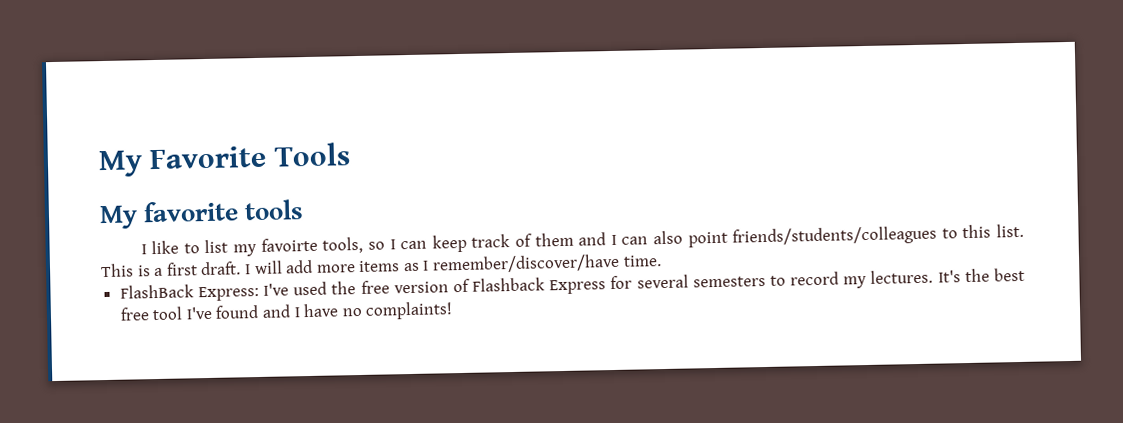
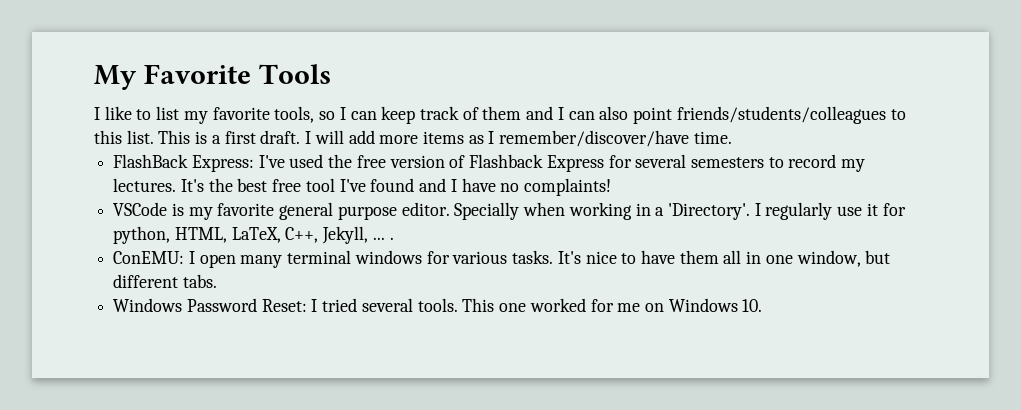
[99,199,305,230] // My favorite tools -> (331, 74) none
[260,237,318,252] favoirte -> [212,107,270,120] favorite
(454, 310) none -> [113,202,906,220] [113,226,394,244] [113,250,891,268] [113,274,217,288] [113,298,763,312] // VSCode is my favorite general purpose editor. Specially when working in a 'Directory'. I regularly use it for python, HTML, LaTeX, C++, Jekyll, ... . // ConEMU: I open many terminal windows for various tasks. It's nice to have them all in one window, but different tabs. // Windows Password Reset: I tried several tools. This one worked for me on Windows 10.

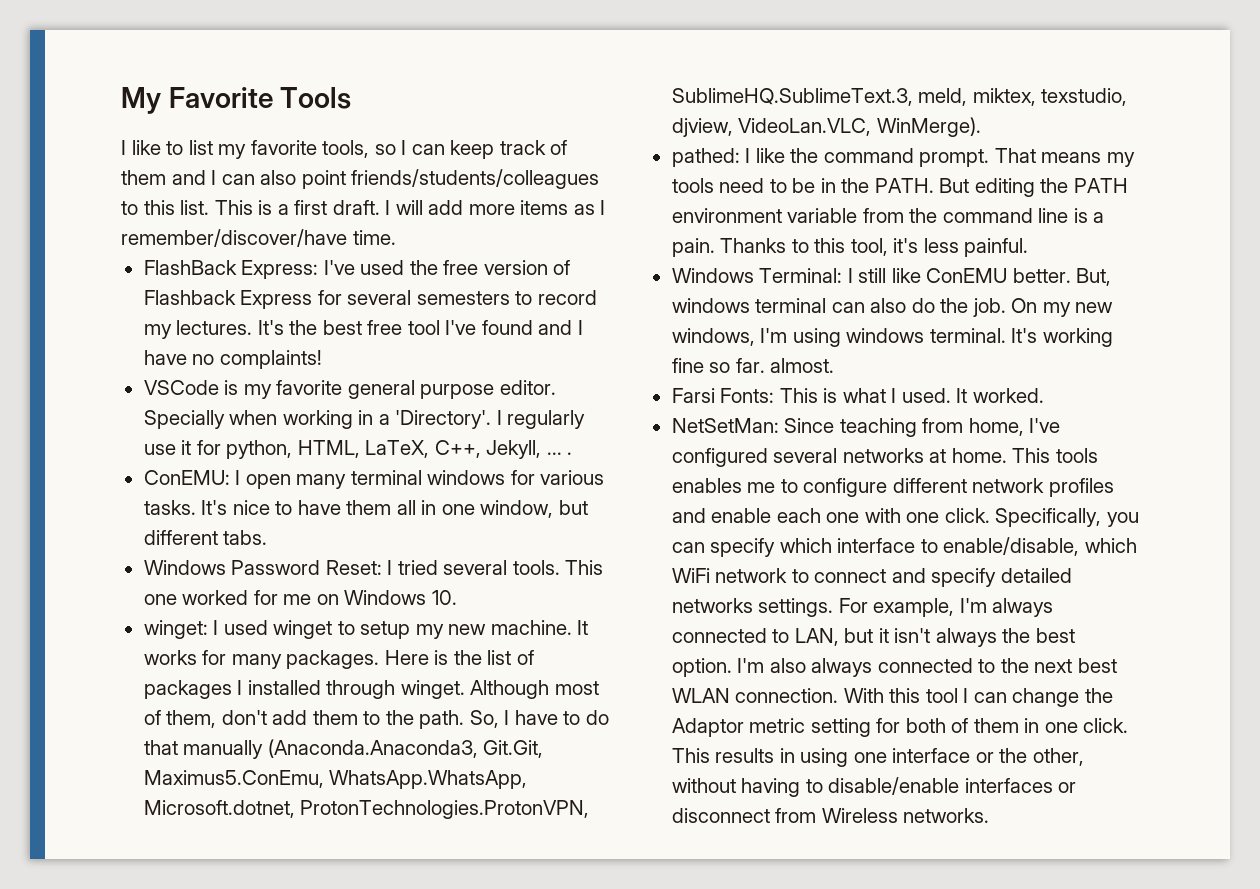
(763, 305) none -> [143,620,589,639] [143,650,534,669] [143,680,599,699] [143,710,609,729] [143,739,544,759] [143,770,528,789] [143,800,590,819] [671,88,1128,106] [671,117,981,137] [671,148,1135,167] [671,178,1128,197] [671,208,1105,223] [671,238,1029,257] [671,268,1112,286] [671,298,1114,317] [671,328,1113,347] [671,358,835,373] [671,388,1044,403] [671,418,1061,437] [671,448,1098,467] [671,478,1114,497] [671,508,1139,527] [671,537,1137,557] [671,568,1072,587] [671,598,1054,617] [671,628,1075,647] [671,658,1117,677] [671,688,1113,707] [671,718,1129,737] [671,748,1084,767] [671,777,1077,797] [671,808,990,823] // winget: I used winget to setup my new machine. It works for many packages. Here is the list of packages I installed through winget. Although most of them, don't add them to the path. So, I have to do that manually (Anaconda.Anaconda3, Git.Git, Maximus5.ConEmu, WhatsApp.WhatsApp, Microsoft.dotnet, ProtonTechnologies.ProtonVPN, SublimeHQ.SublimeText.3, meld, miktex, texstudio, djview, VideoLan.VLC, WinMerge). // pathed: I like the command prompt. That means my tools need to be in the PATH. But editing the PATH environment variable from the command line is a pain. Thanks to this tool, it's less painful. // Windows Terminal: I still like ConEMU better. But, windows terminal can also do the job. On my new windows, I'm using windows terminal. It's working fine so far. almost. // Farsi Fonts: This is what I used. It worked. // NetSetMan: Since teaching from home, I've configured several networks at home. This tools enables me to configure different network profiles and enable each one with one click. Specifically, you can specify which interface to enable/disable, which WiFi network to connect and specify detailed networks settings. For example, I'm always connected to LAN, but it isn't always the best option. I'm also always connected to the next best WLAN connection. With this tool I can change the Adaptor metric setting for both of them in one click. This results in using one interface or the other, without having to disable/enable interfaces or disconnect from Wireless networks.

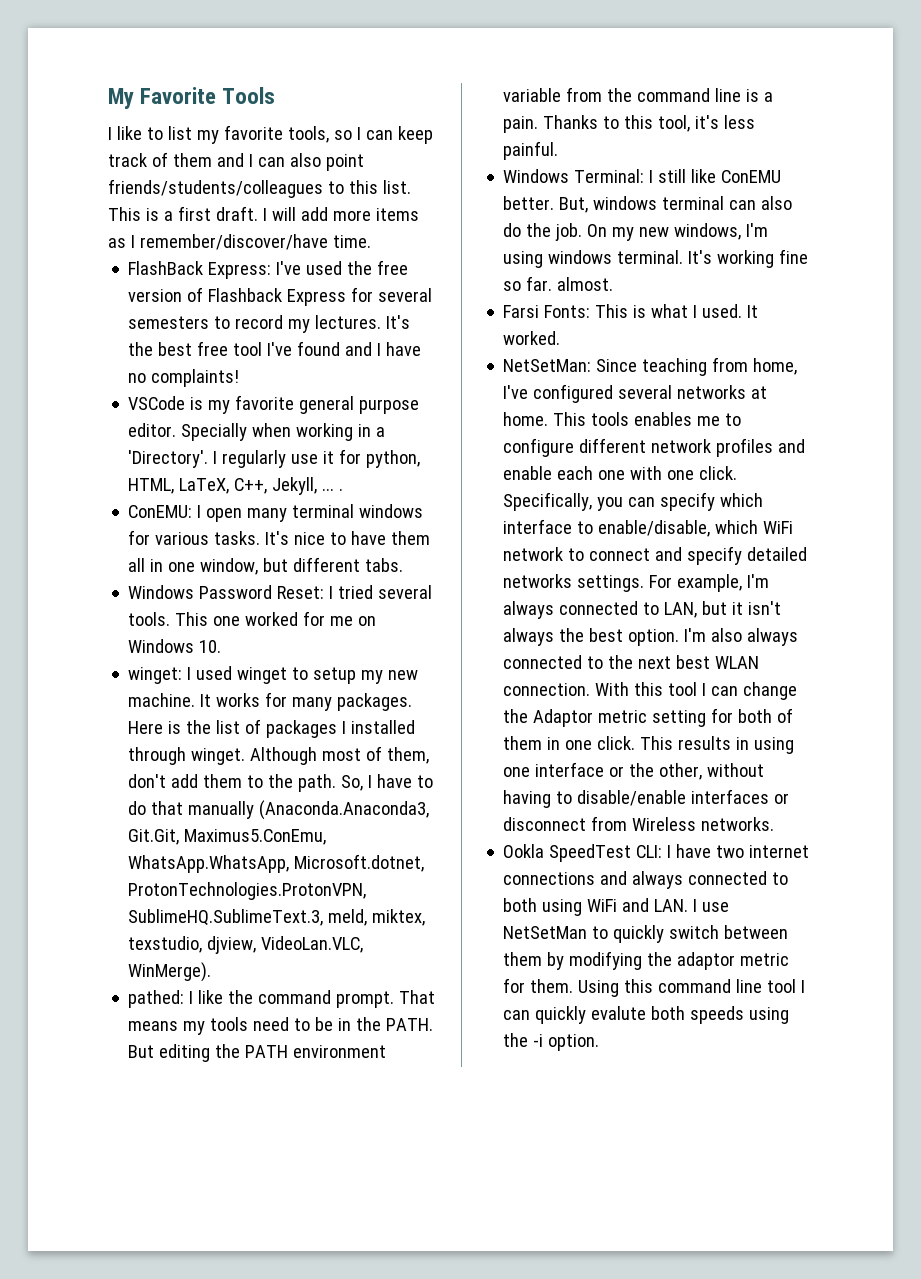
(990, 815) none -> [503,844,810,862] [503,871,789,889] [503,898,730,916] [503,925,789,943] [503,951,790,970] [503,978,806,997] [503,1006,790,1024] [503,1033,600,1051] // Ookla SpeedTest CLI: I have two internet connections and always connected to both using WiFi and LAN. I use NetSetMan to quickly switch between them by modifying the adaptor metric for them. Using this command line tool I can quickly evalute both speeds using the -i option.

